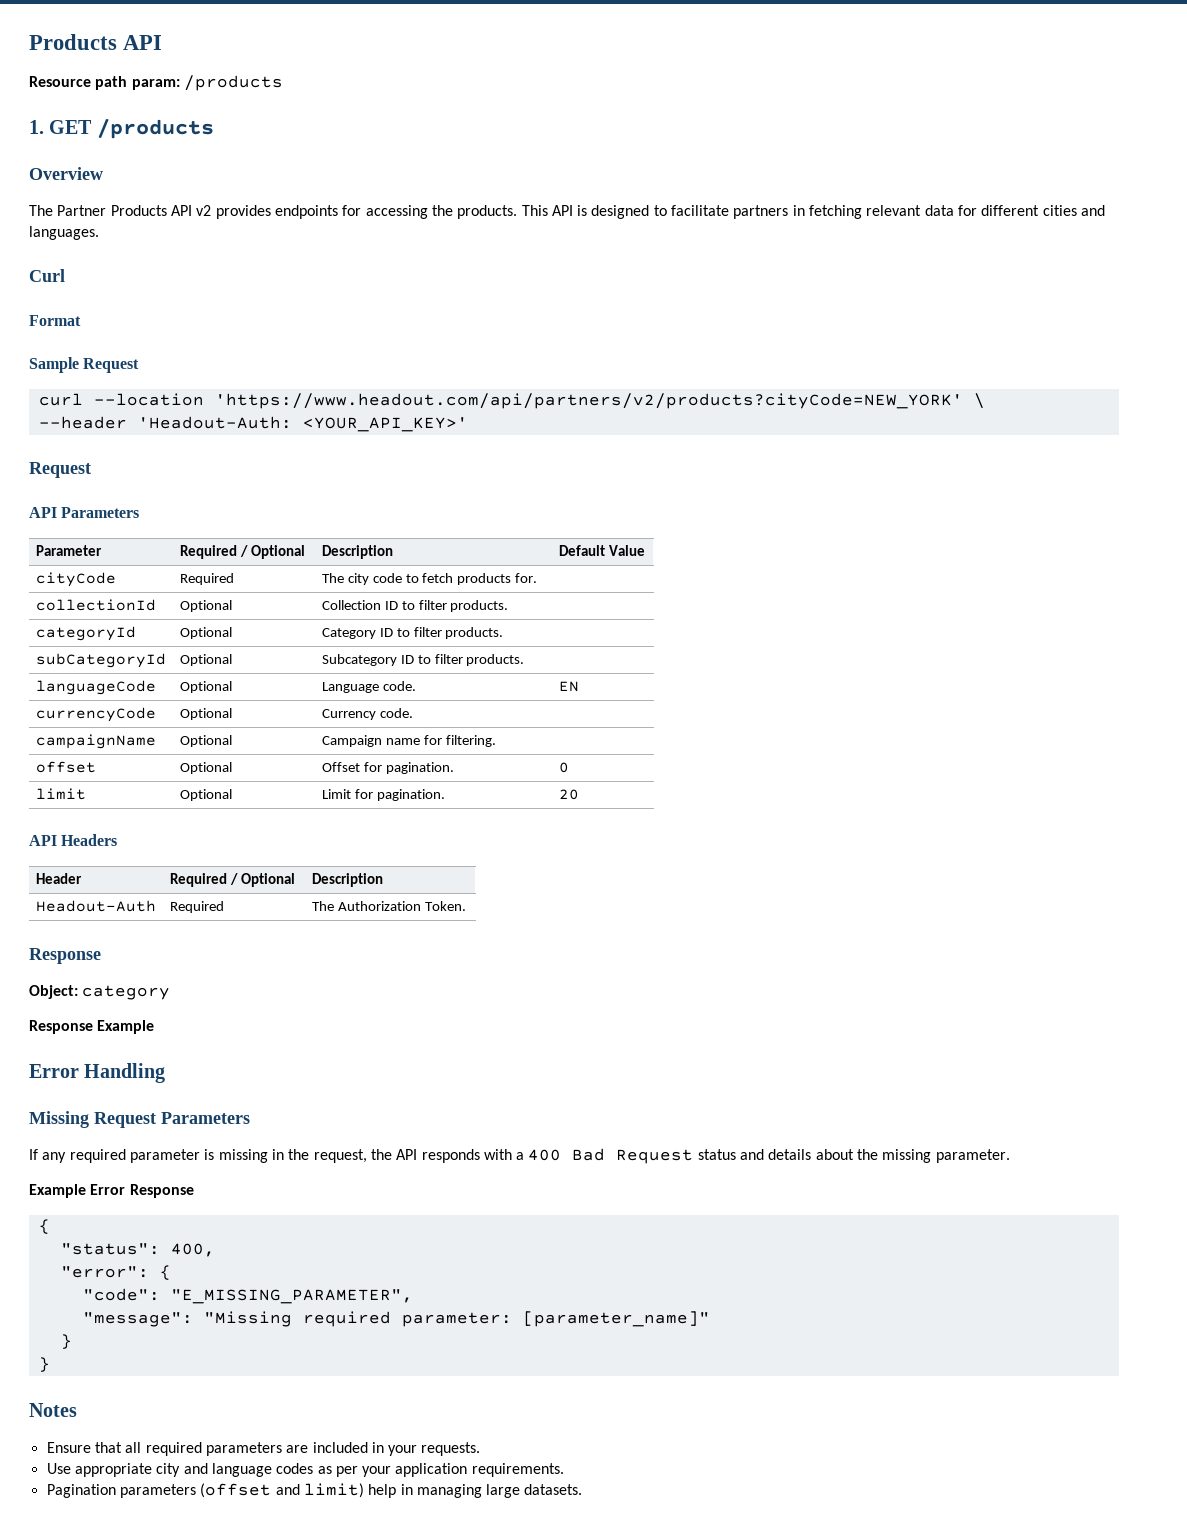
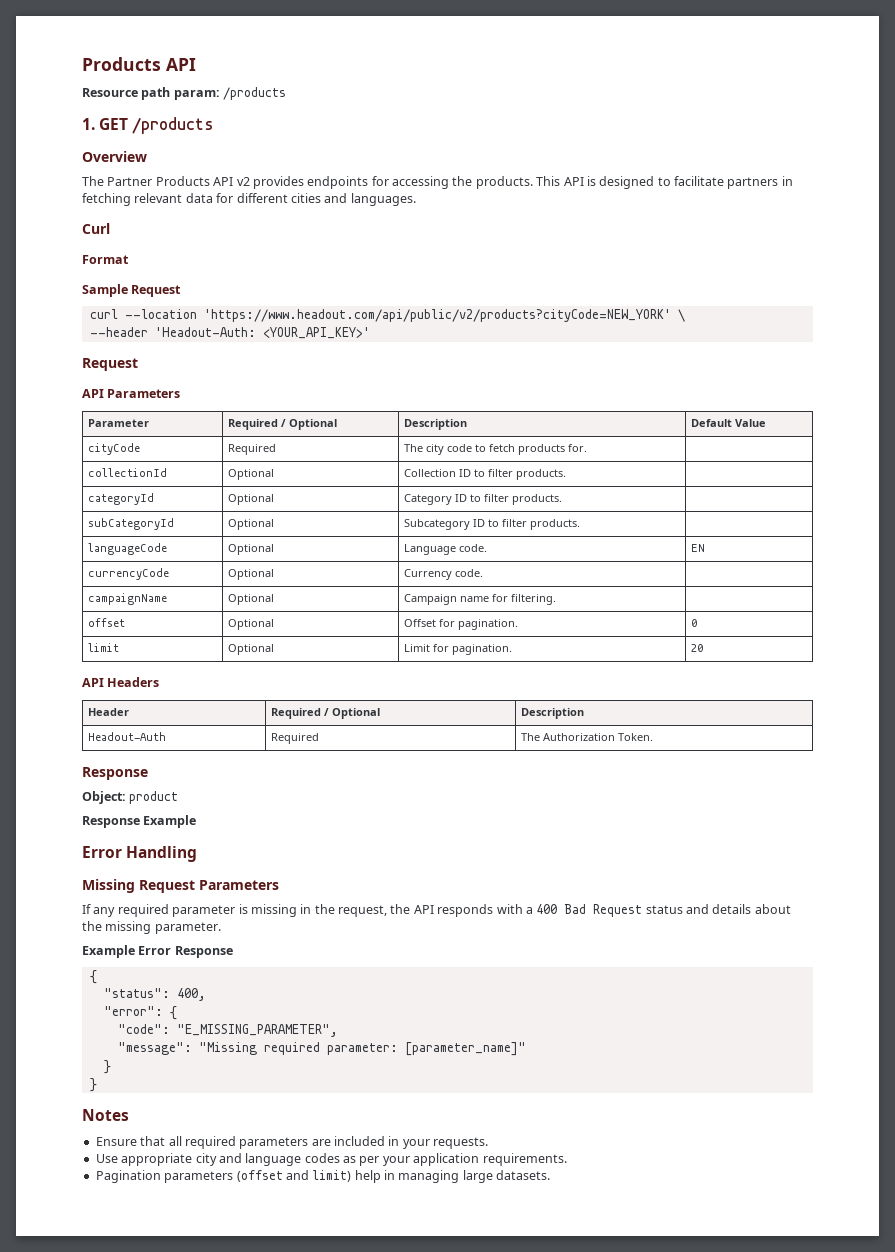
[214,393,963,409] 'https://www.headout.com/api/partners/v2/products?cityCode=NEW_YORK' -> [203,309,671,322] 'https://www.headout.com/api/public/v2/products?cityCode=NEW_YORK'
[82,985,171,1000] category -> [129,791,179,804] product

